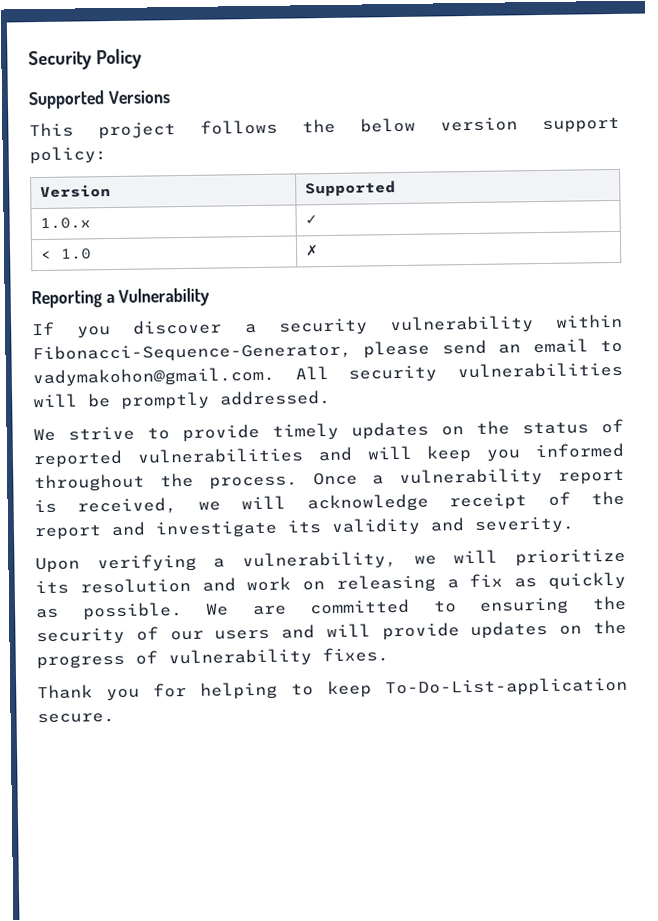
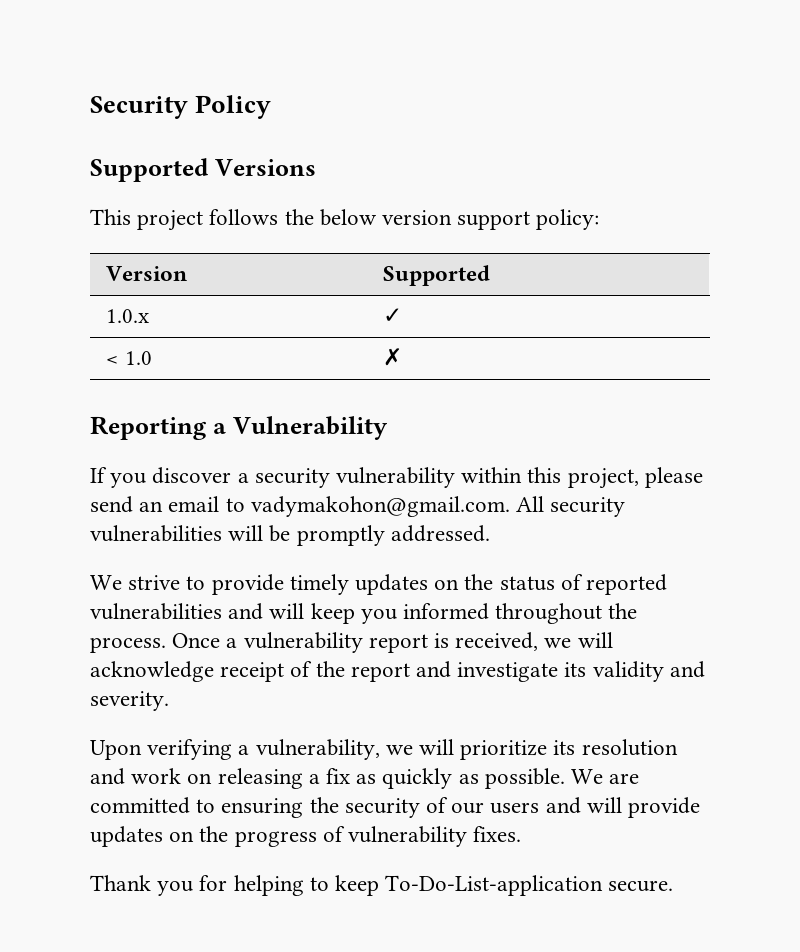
[32,341,352,364] Fibonacci-Sequence-Generator, -> [527,467,639,489] this project,

